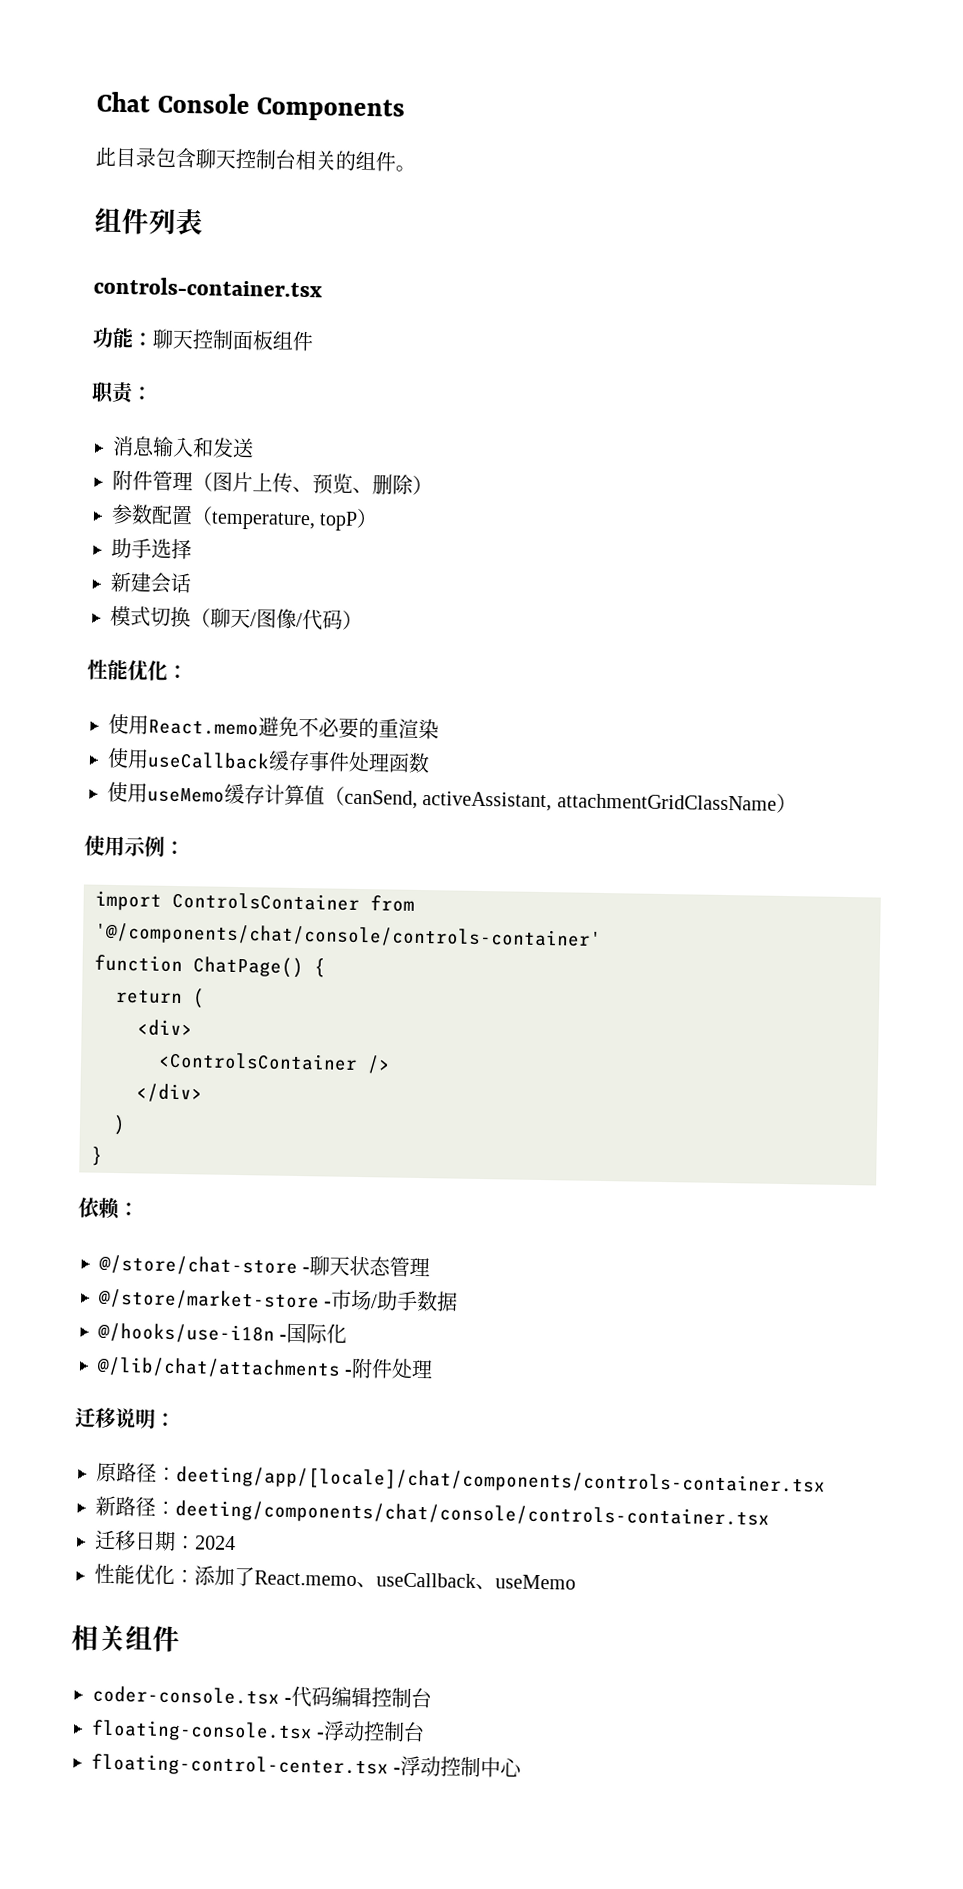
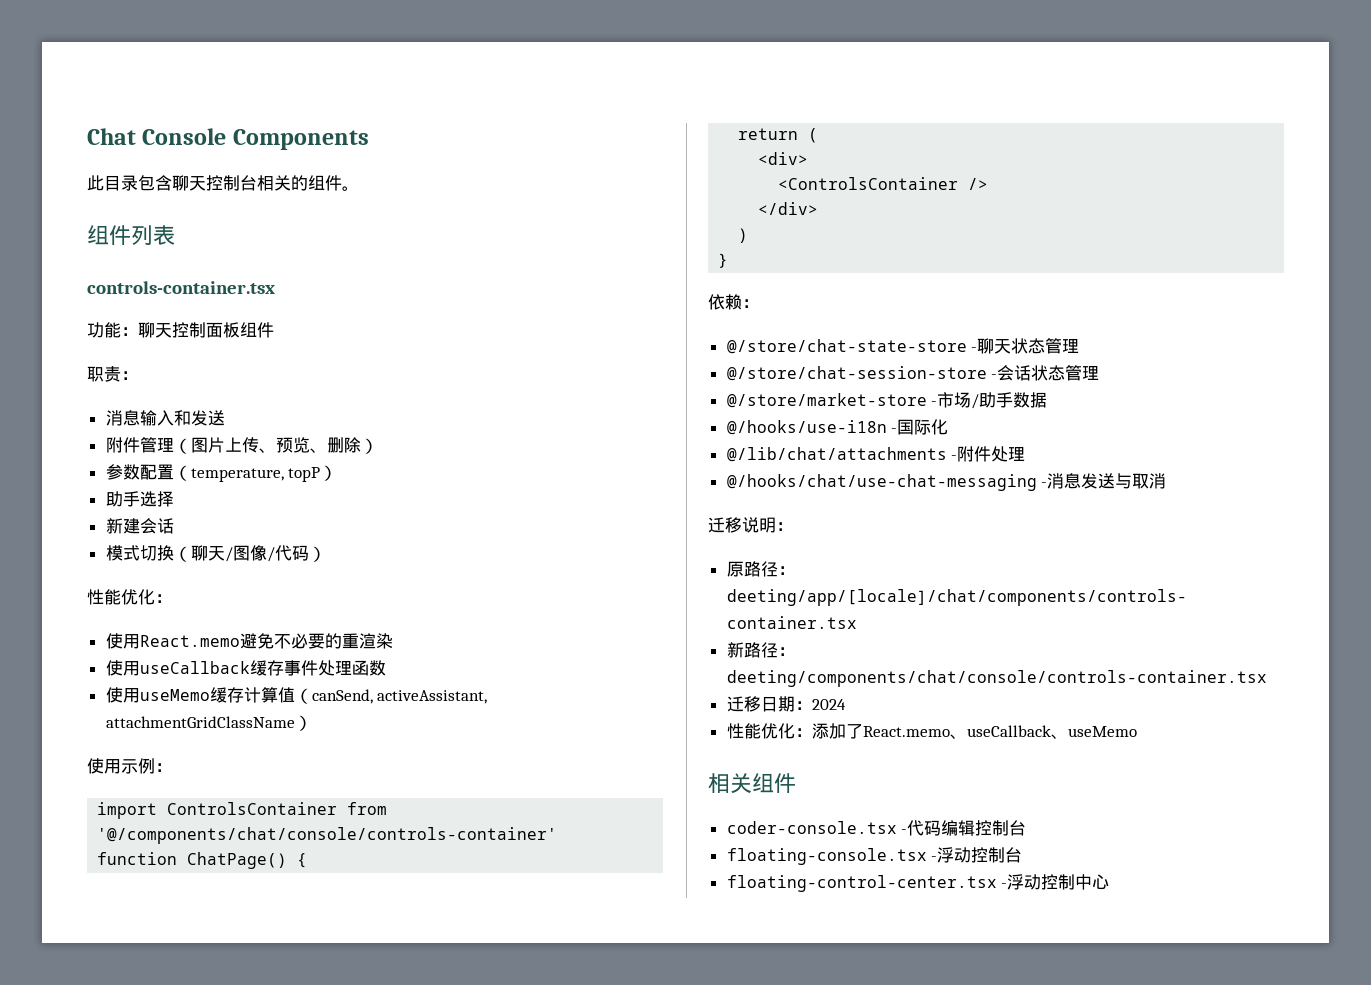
[98,1254,298,1277] @/store/chat-store -> [726,339,967,354] @/store/chat-state-store
(431, 1267) none -> [726,365,1100,381] // @/store/chat-session-store -会话状态管理
(434, 1369) none -> [726,473,1167,491] // @/hooks/chat/use-chat-messaging -消息发送与取消

